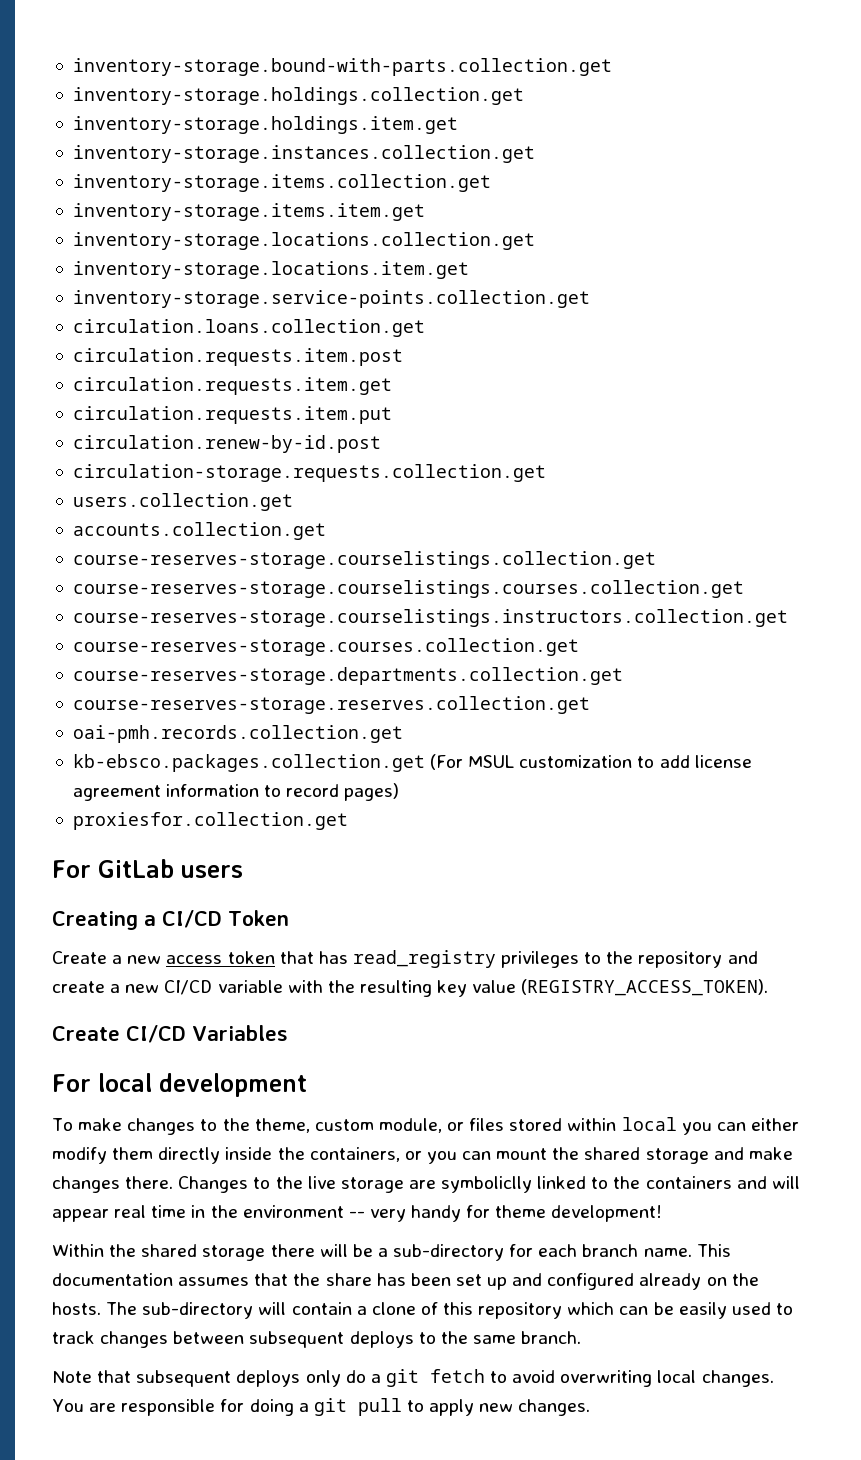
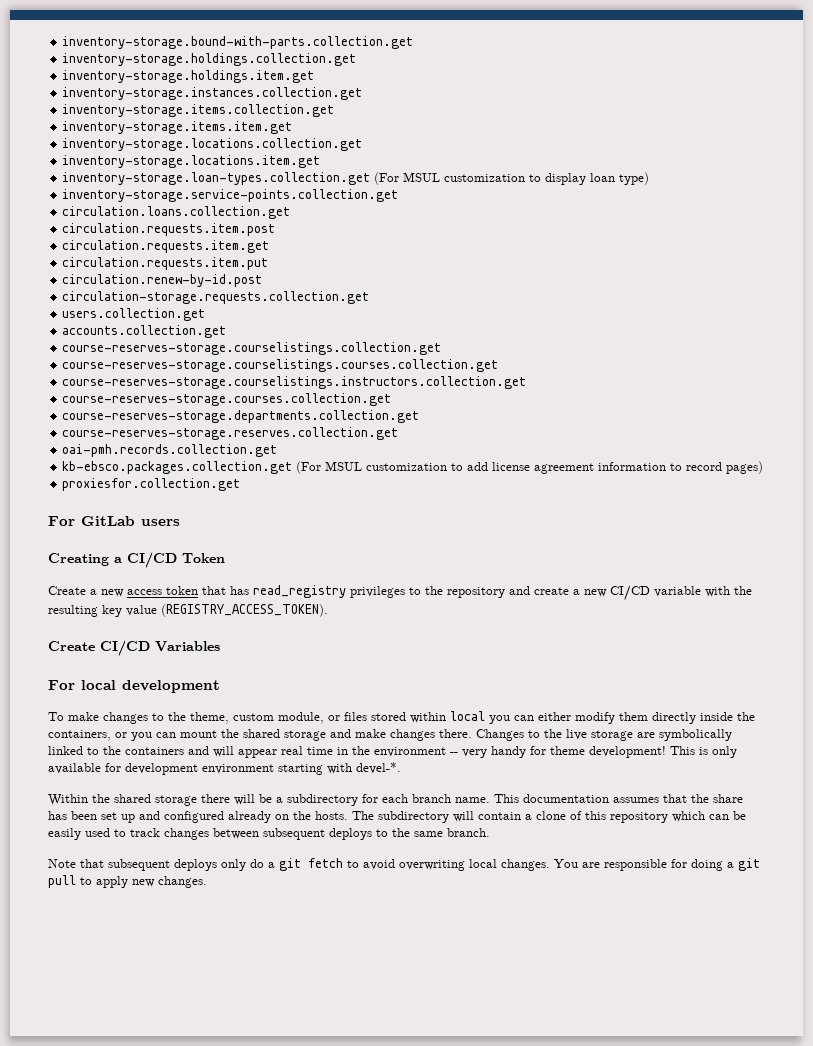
(469, 270) none -> [62,172,650,185] // inventory-storage.loan-types.collection.get (For MSUL customization to display loan type)
[441,1176,533,1193] symboliclly -> [659,729,732,741] symbolically
(663, 1213) none -> [670,746,737,758] [48,762,401,775] This is only available for development environment starting with devel-*.
[393,1244,505,1261] sub-directory -> [287,794,358,806] subdirectory
[142,1302,254,1319] sub-directory -> [378,811,449,823] subdirectory

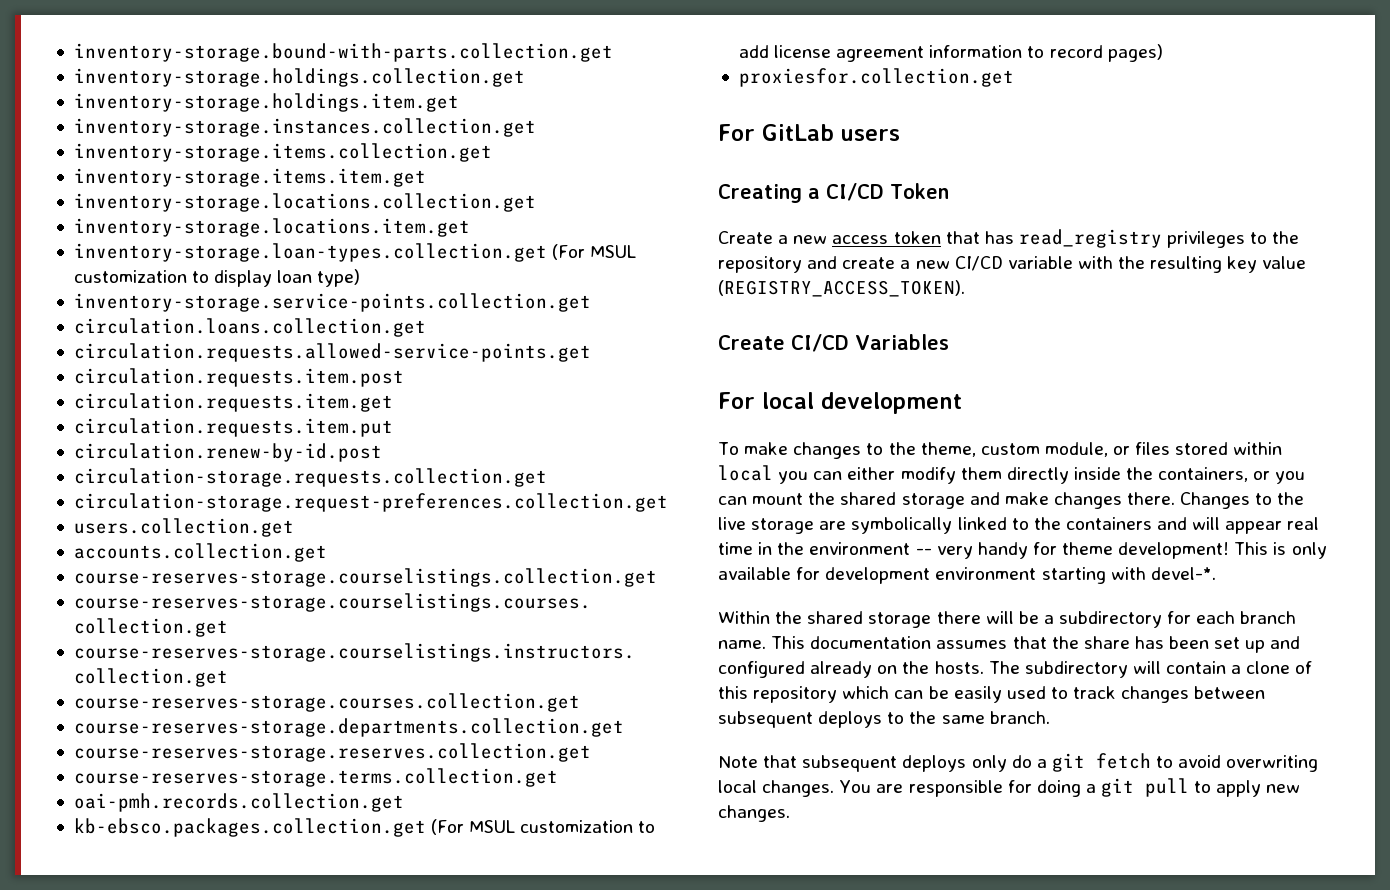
(291, 212) none -> [73,343,591,362] // circulation.requests.allowed-service-points.get
(370, 297) none -> [73,493,668,512] // circulation-storage.request-preferences.collection.get
(399, 433) none -> [73,768,558,787] // course-reserves-storage.terms.collection.get

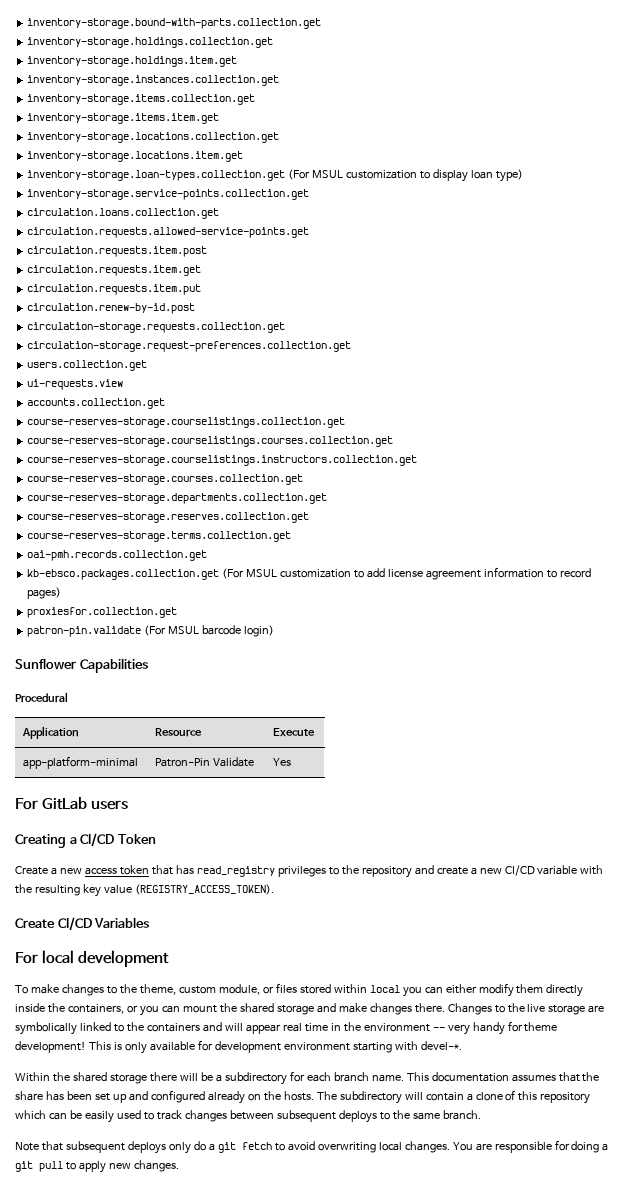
(294, 527) none -> [27,379,124,390] // ui-requests.view
(1014, 77) none -> [27,625,274,637] [15,658,148,673] [15,692,68,703] [22,726,80,739] [155,728,203,737] [273,728,316,737] [23,756,139,769] [155,757,255,767] [273,758,292,766] // patron-pin.validate (For MSUL barcode login) // Sunflower Capabilities // Procedural // Application | Resource | Execute // app-platform-minimal | Patron-Pin Validate | Yes

